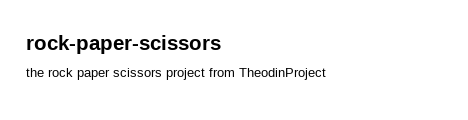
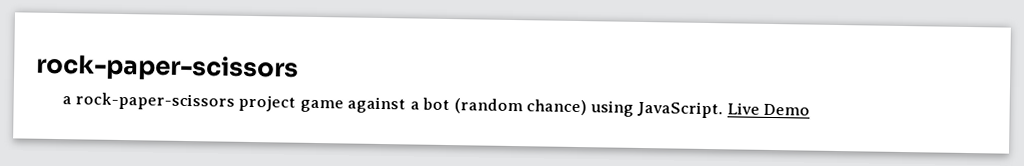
[26,68,326,80] the rock paper scissors project from TheodinProject -> [61,92,810,119] a rock-paper-scissors project game against a bot (random chance) using JavaScript. Live Demo

